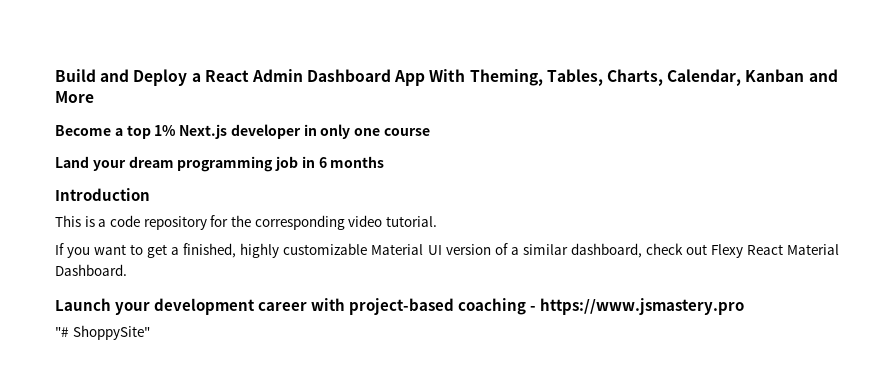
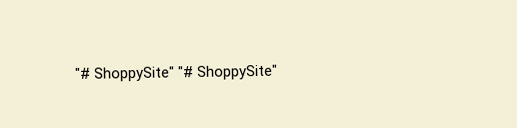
[55,69,838,86] [55,91,94,103] [55,124,431,139] [55,156,385,172] [55,188,150,201] [55,215,437,230] [55,243,839,258] [55,264,127,276] [55,298,745,315] Build and Deploy a React Admin Dashboard App With Theming, Tables, Charts, Calendar, Kanban and More // Become a top 1% Next.js developer in only one course // Land your dream programming job in 6 months // Introduction // This is a code repository for the corresponding video tutorial. // If you want to get a finished, highly customizable Material UI version of a similar dashboard, check out Flexy React Material Dashboard. // Launch your development career with project-based coaching - https://www.jsmastery.pro // -> [75,66,176,82] "# ShoppySite"

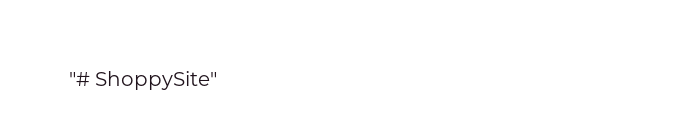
[75,64,279,82] "# ShoppySite" "# ShoppySite" -> [69,71,218,90] "# ShoppySite"

